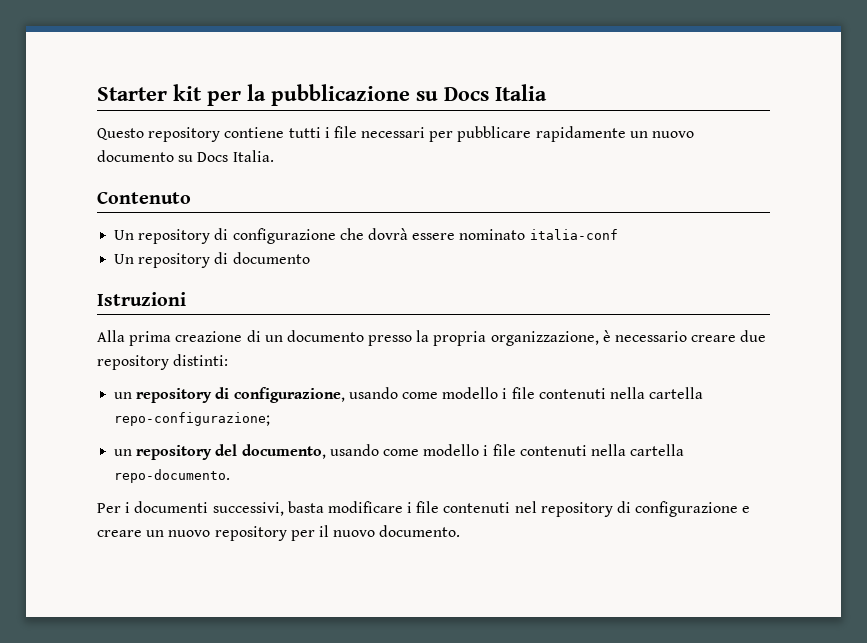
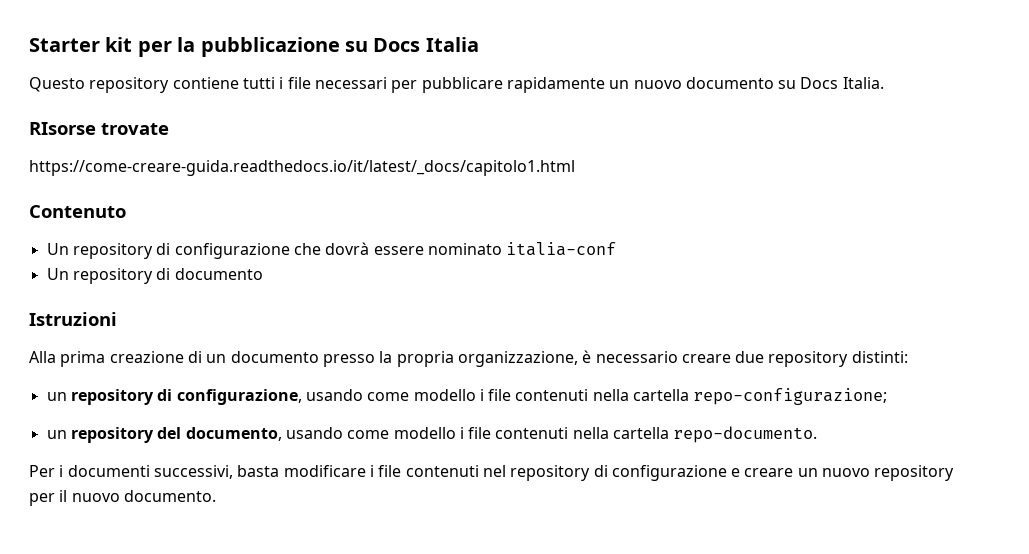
(274, 156) none -> [29,122,169,135] [29,160,575,176] // RIsorse trovate // https://come-creare-guida.readthedocs.io/it/latest/_docs/capitolo1.html

